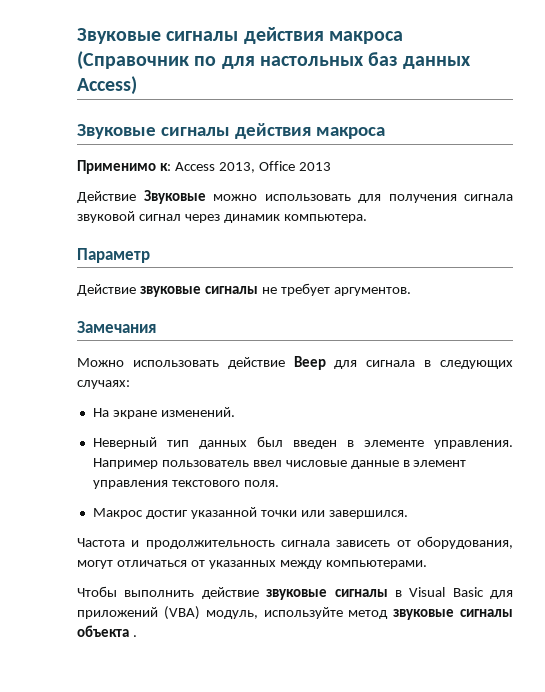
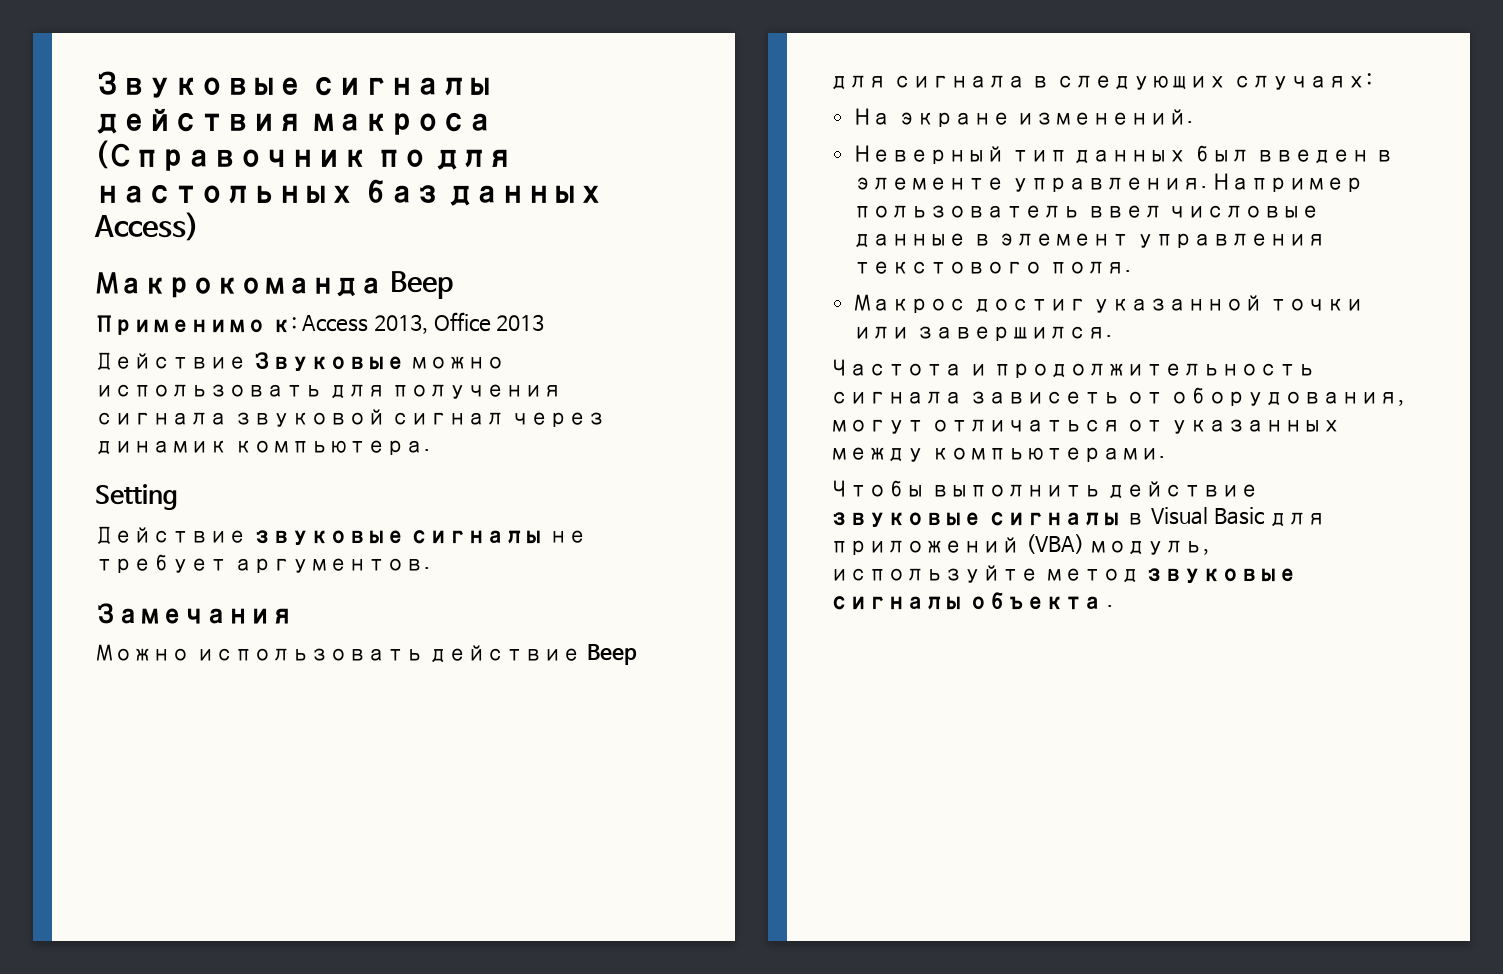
[77,123,385,139] Звуковые сигналы действия макроса -> [95,271,454,299] Макрокоманда Beep
[77,248,150,263] Параметр -> [95,484,178,510] Setting

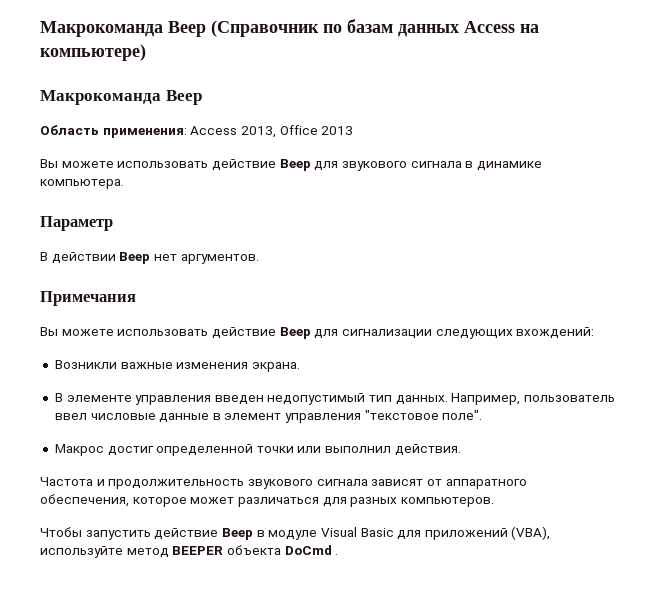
[95,71,493,98] [95,108,493,135] [95,140,514,171] [95,179,605,206] [94,212,199,241] Звуковые сигналы действия макроса (Справочник по для настольных баз данных Access) -> [40,19,539,37] [40,44,146,61] Макрокоманда Beep (Справочник по базам данных Access на компьютере)
[95,315,297,335] Применимо к: -> [40,125,187,138] Область применения:
[95,352,506,372] [95,384,563,399] [95,409,607,427] [95,440,430,455] [95,484,178,510] [95,526,588,546] [95,554,430,573] [95,603,293,624] [95,644,638,665] [830,75,887,90] Действие Звуковые можно использовать для получения сигнала звуковой сигнал через динамик компьютера. // Setting // Действие звуковые сигналы не требует аргументов. // Замечания // Можно использовать действие Beep для -> [40,159,407,171] Вы можете использовать действие Beep для звукового
[1056,73,1372,90] [853,108,1194,127] [853,145,1395,164] [853,173,1365,192] следующих случаях: // На экране изменений. // Неверный тип данных был введен в элементе управления. Например -> [476,161,542,171] [40,179,124,189] [40,216,113,231] [40,252,259,264] [40,291,136,306] [40,327,595,339] [54,360,300,372] [54,393,521,405] динамике компьютера. // Параметр // В действии Beep нет аргументов. // Примечания // Вы можете использовать действие Beep для сигнализации следующих вхождений: // Возникли важные изменения экрана. // В элементе управления введен недопустимый тип данных. Например,
[853,261,1131,274] текстового поля. -> [364,410,483,420] "текстовое поле".
[1092,295,1264,313] указанной -> [156,444,254,456] определенной
[915,326,1112,341] завершился. -> [325,444,461,456] выполнил действия.
[830,387,1405,406] [830,419,1342,434] [830,447,1165,462] [830,480,1260,499] [830,507,1327,528] [830,534,1210,555] [830,565,1298,584] [830,592,1102,610] сигнала зависеть от оборудования, могут отличаться от указанных между компьютерами. // Чтобы выполнить действие звуковые сигналы в Visual Basic для приложений (VBA) модуль, используйте метод звуковые сигналы объекта -> [247,479,527,489] [40,494,494,507] [40,526,551,540] [40,545,332,558] звукового сигнала зависят от аппаратного обеспечения, которое может различаться для разных компьютеров. // Чтобы запустить действие Beep в модуле Visual Basic для приложений (VBA), используйте метод BEEPER объекта DoCmd

